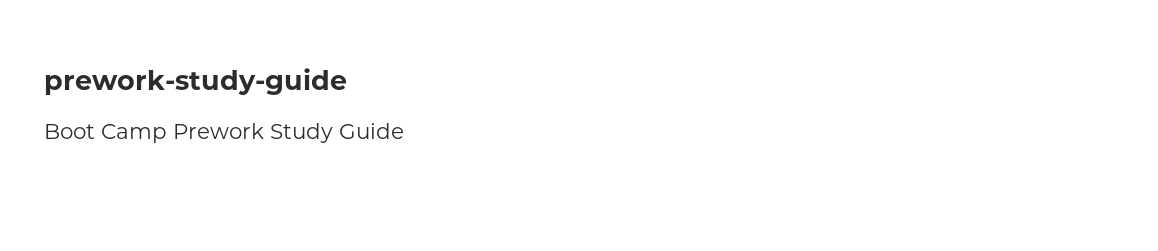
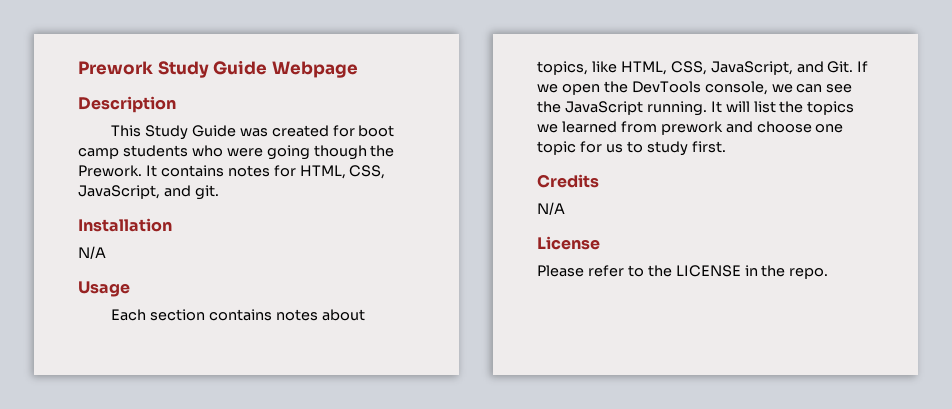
[44,68,347,95] [44,123,404,143] prework-study-guide // Boot Camp Prework Study Guide -> [78,60,358,78] [78,96,176,113] [110,125,395,140] [78,145,395,160] [78,165,386,179] [78,185,219,200] [78,218,172,232] [78,246,106,259] [78,281,130,297] [110,309,365,321] [537,61,869,75] [537,81,853,95] [537,101,855,116] [537,121,844,135] [537,141,726,156] [537,174,599,188] [537,202,565,215] [537,236,600,250] [537,265,829,279] Prework Study Guide Webpage // Description // This Study Guide was created for boot camp students who were going though the Prework. It contains notes for HTML, CSS, JavaScript, and git. // Installation // N/A // Usage // Each section contains notes about topics, like HTML, CSS, JavaScript, and Git. If we open the DevTools console, we can see the JavaScript running. It will list the topics we learned from prework and choose one topic for us to study first. // Credits // N/A // License // Please refer to the LICENSE in the repo.

